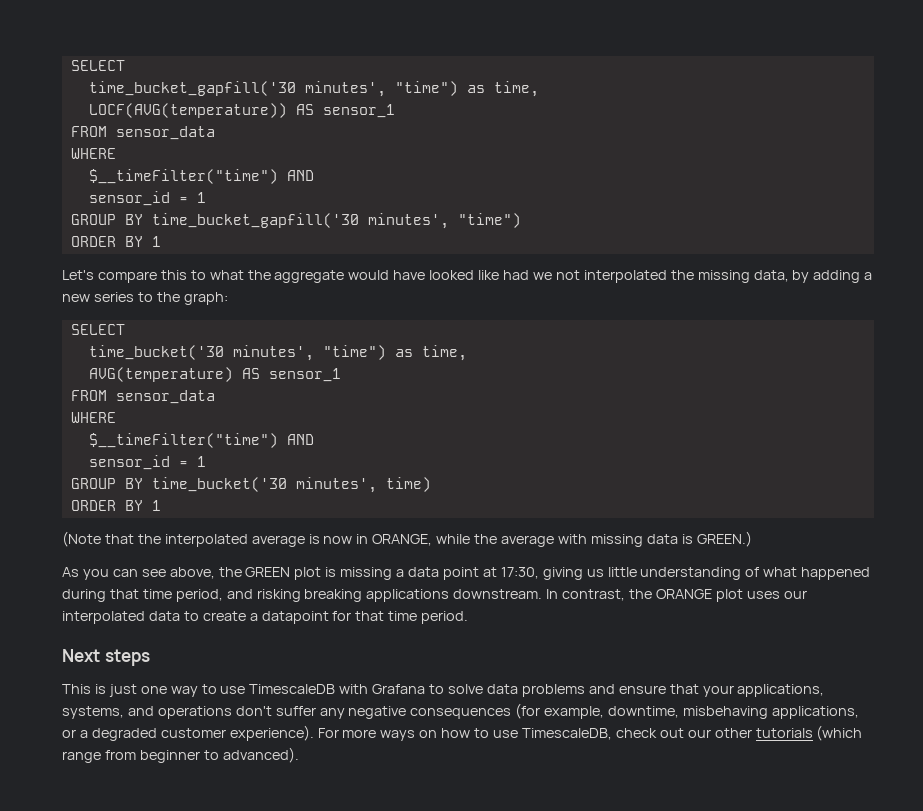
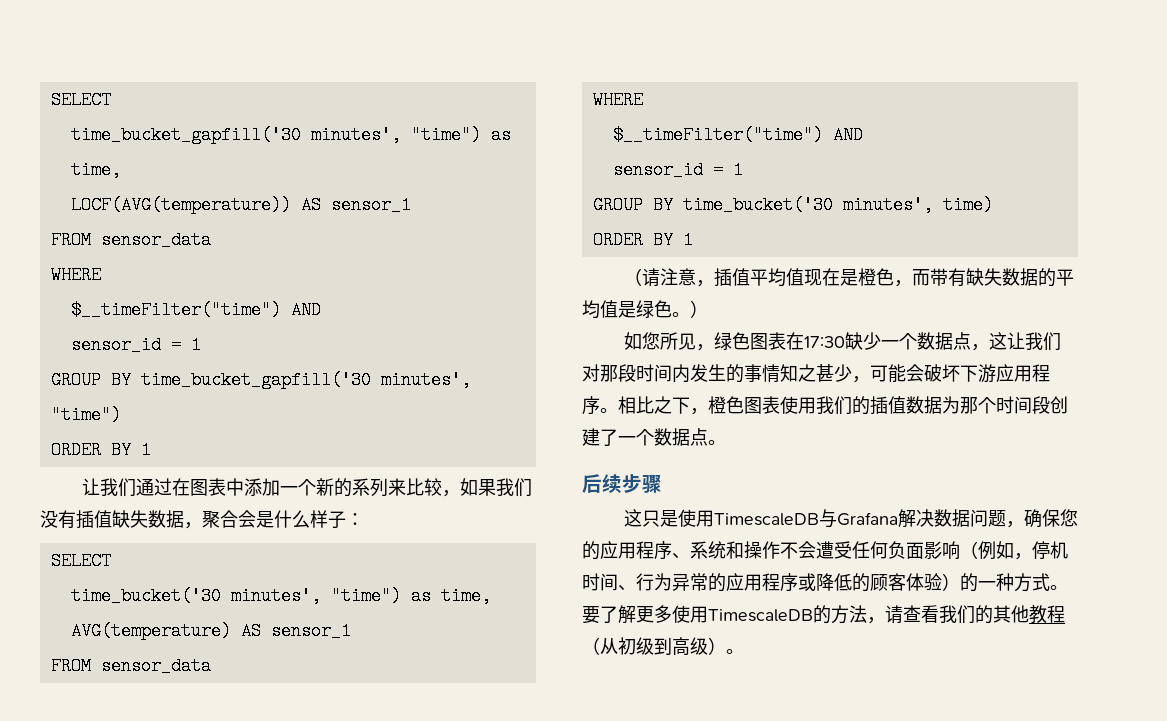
[62,270,873,283] [62,292,228,305] Let's compare this to what the aggregate would have looked like had we not interpolated the missing data, by adding a new series to the graph: -> [81,478,532,497] [40,510,364,529] 让我们通过在图表中添加一个新的系列来比较，如果我们没有插值缺失数据，聚合会是什么样子：
[62,531,752,547] [62,567,871,580] [62,589,807,602] [62,611,469,624] [62,649,150,666] [62,684,825,697] [62,703,859,719] [62,725,863,741] [62,747,299,763] (Note that the interpolated average is now in ORANGE, while the average with missing data is GREEN.) // As you can see above, the GREEN plot is missing a data point at 17:30, giving us little understanding of what happened during that time period, and risking breaking applications downstream. In contrast, the ORANGE plot uses our interpolated data to create a datapoint for that time period. // Next steps // This is just one way to use TimescaleDB with Grafana to solve data problems and ensure that your applications, systems, and operations don't suffer any negative consequences (for example, downtime, misbehaving applications, or a degraded customer experience). For more ways on how to use TimescaleDB, check out our other tutorials (which range from beginner to advanced). -> [623,268,1074,287] [582,300,708,319] [623,332,1061,351] [582,364,1050,383] [582,396,1068,415] [582,428,726,446] [582,474,662,493] [623,509,1078,528] [582,541,1068,560] [582,573,1068,592] [582,605,1065,624] [582,637,744,656] （请注意，插值平均值现在是橙色，而带有缺失数据的平均值是绿色。） // 如您所见，绿色图表在17:30缺少一个数据点，这让我们对那段时间内发生的事情知之甚少，可能会破坏下游应用程序。相比之下，橙色图表使用我们的插值数据为那个时间段创建了一个数据点。 // 后续步骤 // 这只是使用TimescaleDB与Grafana解决数据问题，确保您的应用程序、系统和操作不会遭受任何负面影响（例如，停机时间、行为异常的应用程序或降低的顾客体验）的一种方式。要了解更多使用TimescaleDB的方法，请查看我们的其他教程（从初级到高级）。

